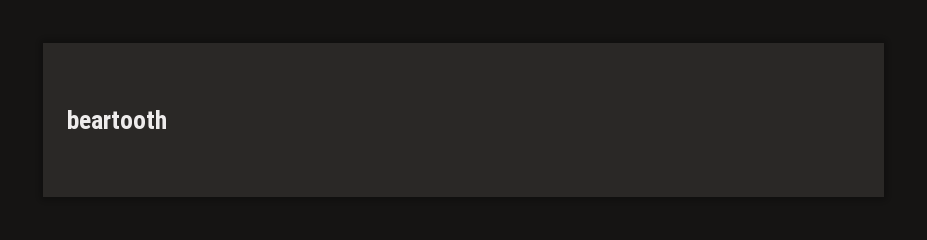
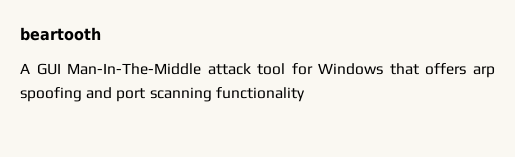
(167, 119) none -> [20,63,495,78] [20,87,305,102] // A GUI Man-In-The-Middle attack tool for Windows that offers arp spoofing and port scanning functionality

